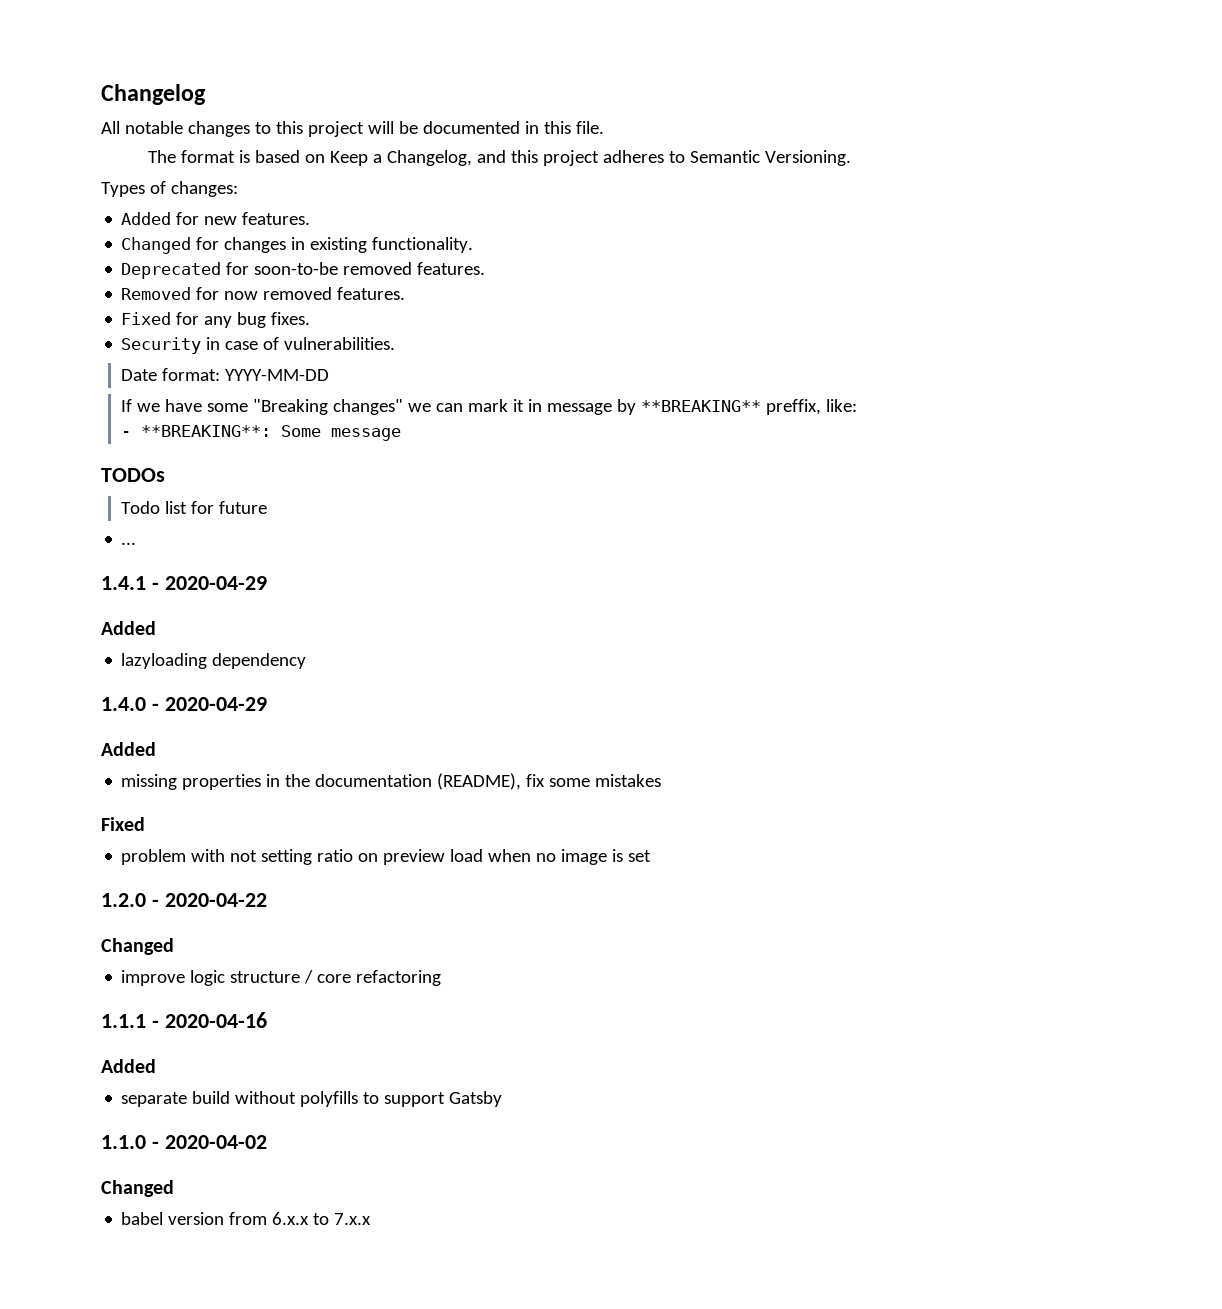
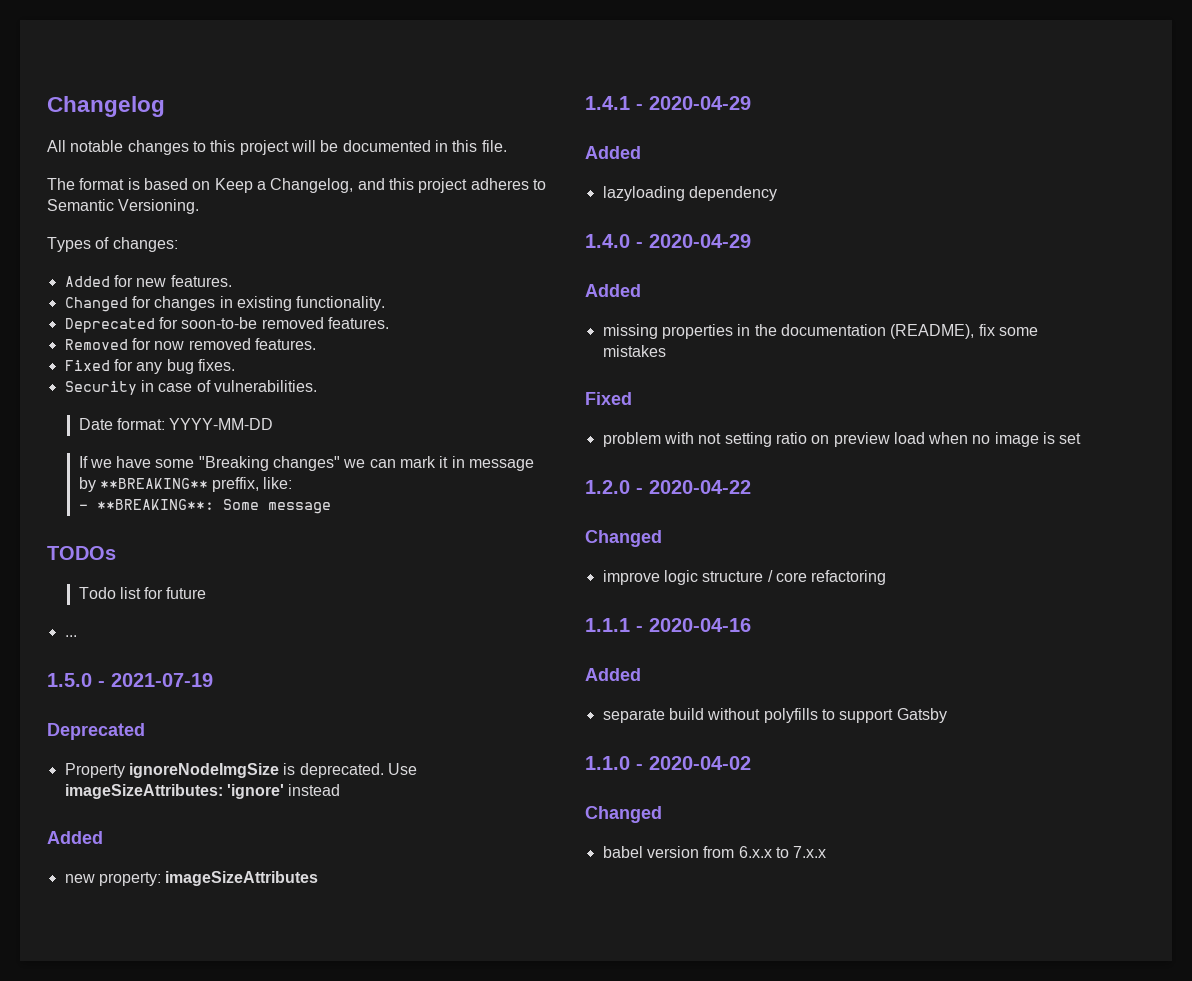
(137, 543) none -> [47,673,213,687] [47,723,145,740] [64,763,417,778] [64,784,341,799] [47,831,103,844] [64,871,319,886] // 1.5.0 - 2021-07-19 // Deprecated // Property ignoreNodeImgSize is deprecated. Use imageSizeAttributes: 'ignore' instead // Added // new property: imageSizeAttributes

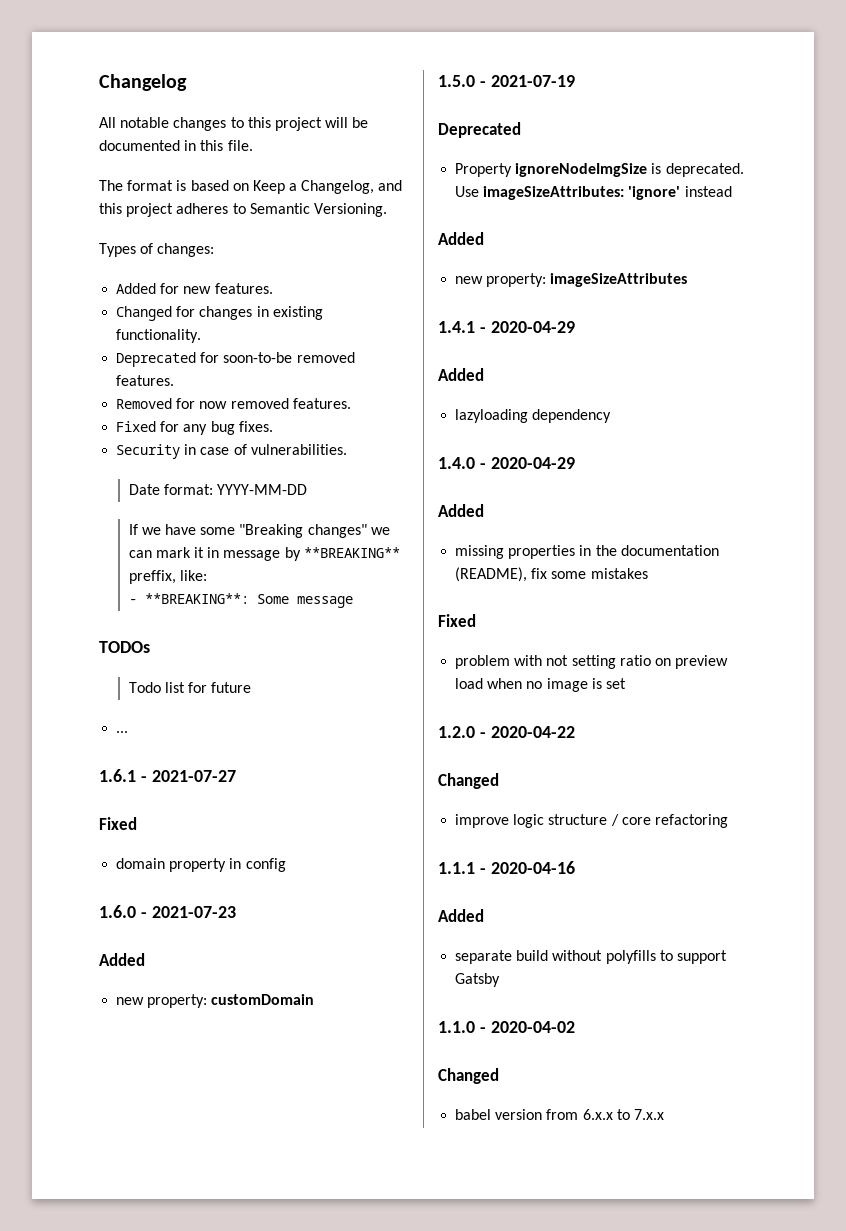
(77, 636) none -> [99,769,236,782] [99,817,137,830] [116,858,286,872] [99,905,236,918] [99,953,145,966] [116,994,315,1008] // 1.6.1 - 2021-07-27 // Fixed // domain property in config // 1.6.0 - 2021-07-23 // Added // new property: customDomain

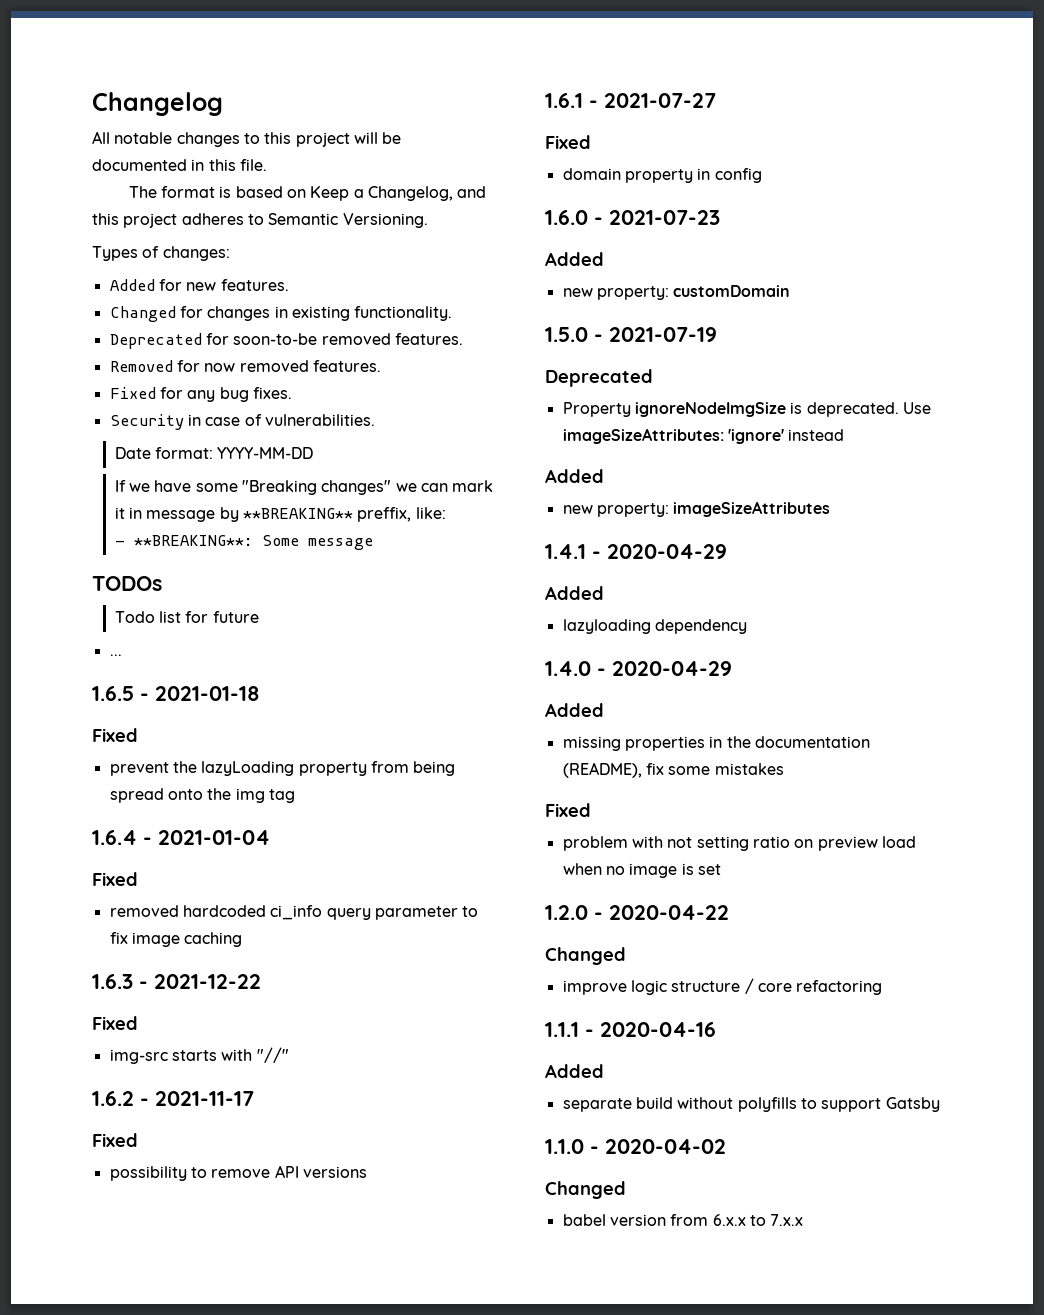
(129, 732) none -> [92,686,260,701] [92,728,138,742] [109,761,456,776] [109,788,295,803] [92,830,270,845] [92,872,138,886] [109,905,479,920] [109,932,243,947] [92,974,261,989] [92,1016,138,1030] [109,1047,289,1064] [92,1091,254,1106] [92,1133,138,1147] [109,1165,367,1181] // 1.6.5 - 2021-01-18 // Fixed // prevent the lazyLoading property from being spread onto the img tag // 1.6.4 - 2021-01-04 // Fixed // removed hardcoded ci_info query parameter to fix image caching // 1.6.3 - 2021-12-22 // Fixed // img-src starts with "//" // 1.6.2 - 2021-11-17 // Fixed // possibility to remove API versions

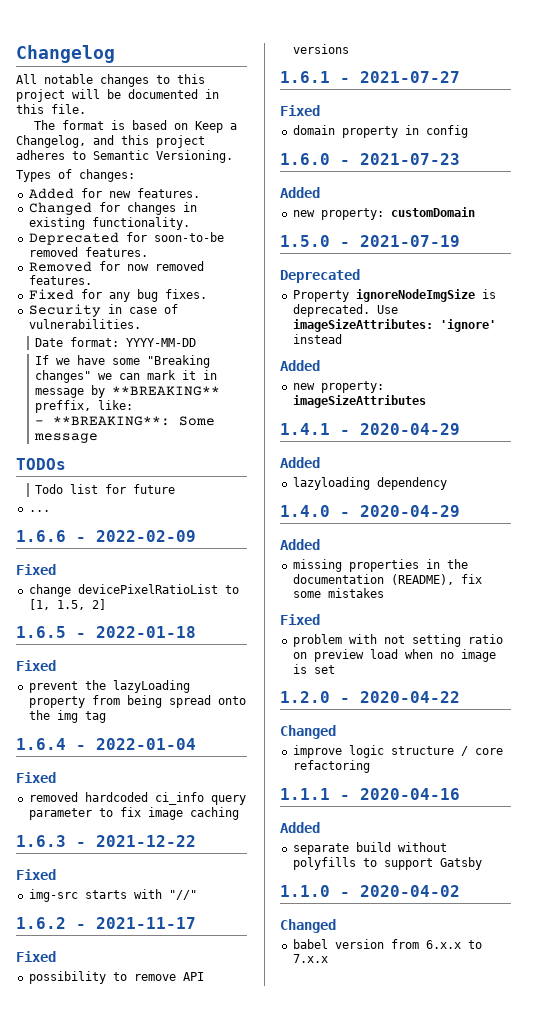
(122, 655) none -> [16,530,196,542] [16,564,56,575] [28,584,239,597] [28,599,106,610] // 1.6.6 - 2022-02-09 // Fixed // change devicePixelRatioList to [1, 1.5, 2]
[155,686,260,701] 2021-01-18 -> [96,626,196,638] 2022-01-18
[158,830,270,845] 2021-01-04 -> [96,738,196,750] 2022-01-04

